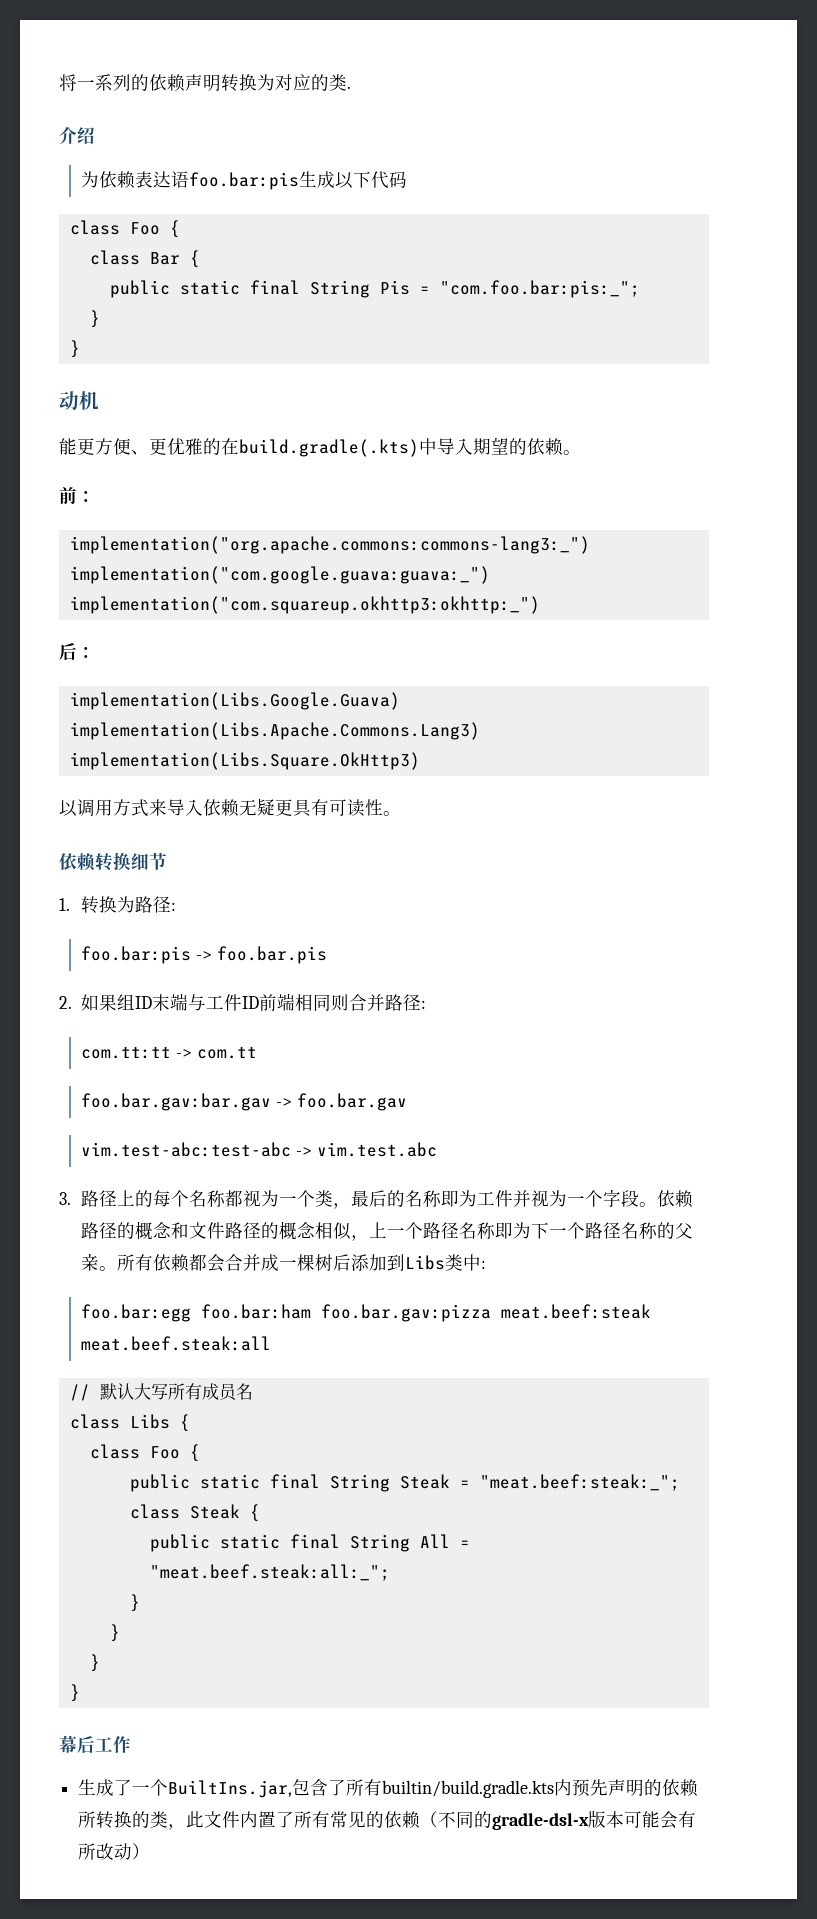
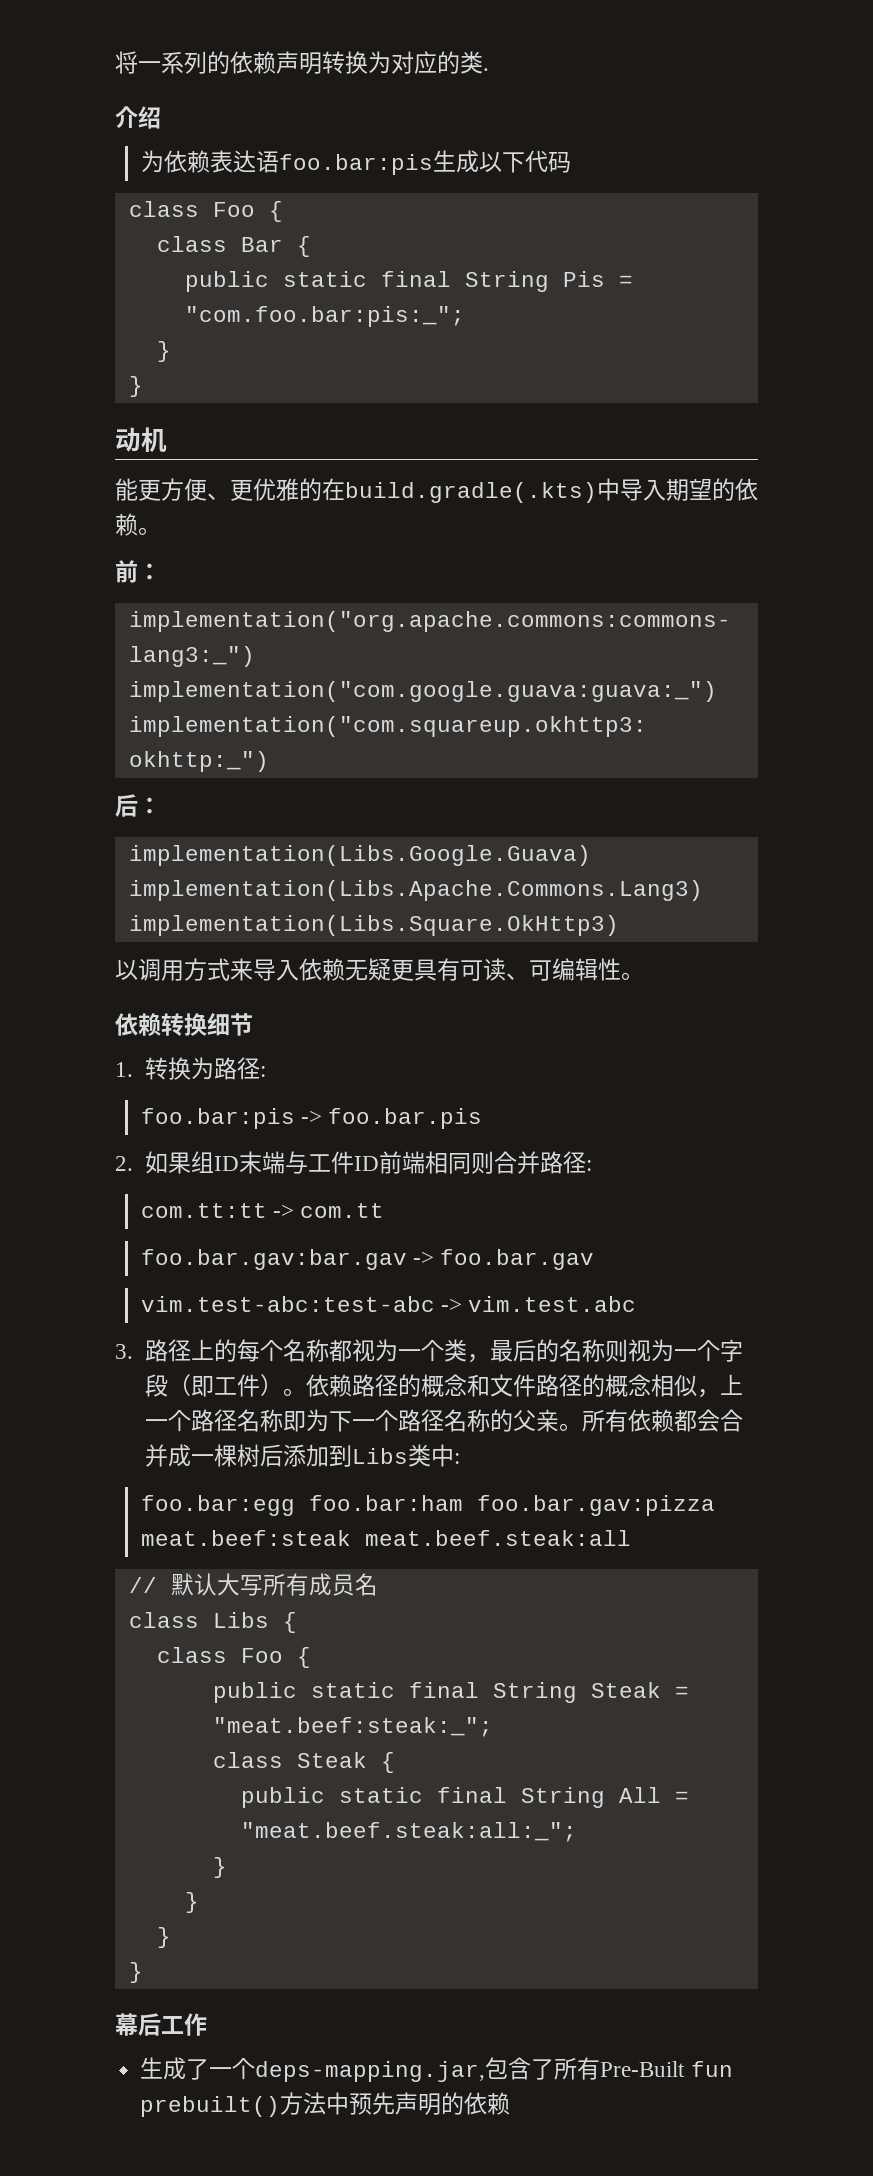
(365, 808) none -> [506,958,598,981] 、可编辑
[441,1190,532,1207] 即为工件并 -> [604,1339,628,1362] 则
(640, 1198) none -> [167,1374,283,1397] （即工件）
[168,1780,293,1798] BuiltIns.jar, -> [255,2061,486,2082] deps-mapping.jar,
[382,1779,699,1798] [78,1810,697,1830] [78,1843,151,1860] builtin/build.gradle.kts内预先声明的依赖所转换的类，此文件内置了所有常见的依赖（不同的gradle-dsl-x版本可能会有所改动） -> [600,2061,733,2077] [140,2092,511,2117] Pre-Built fun prebuilt()方法中预先声明的依赖

